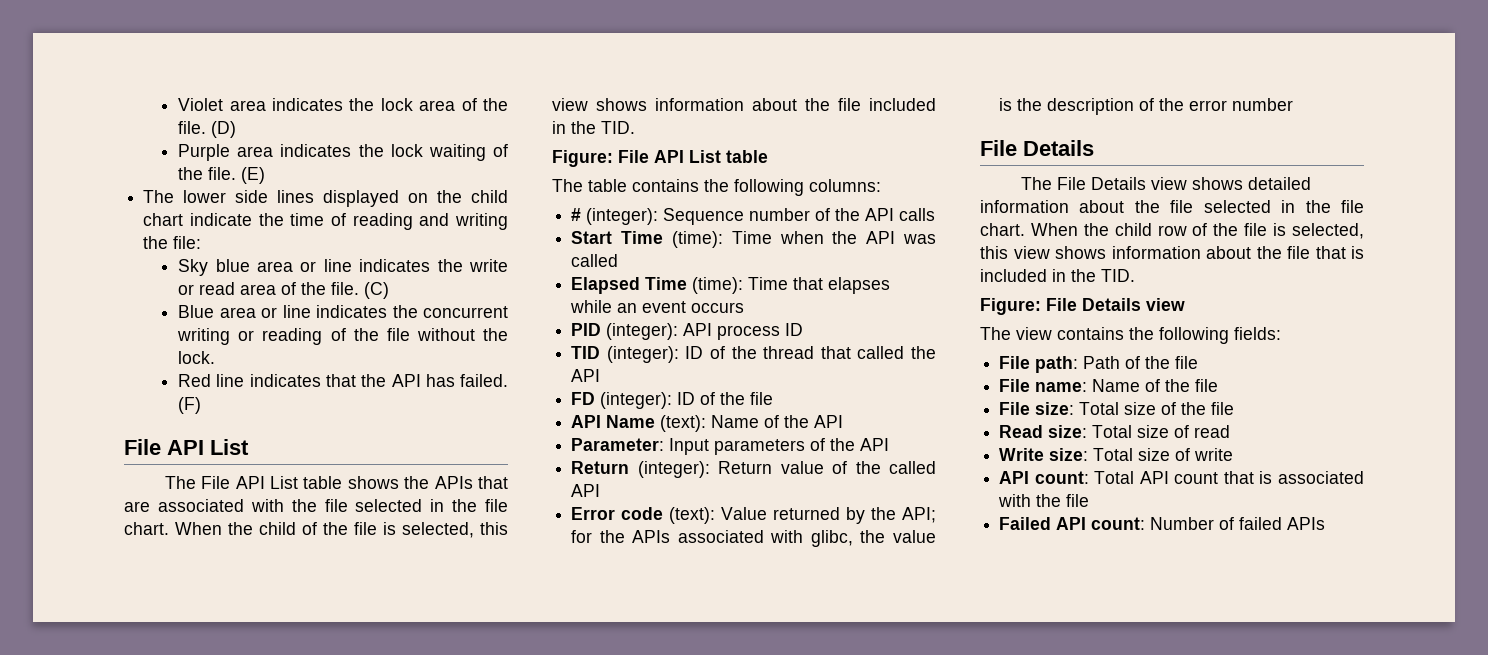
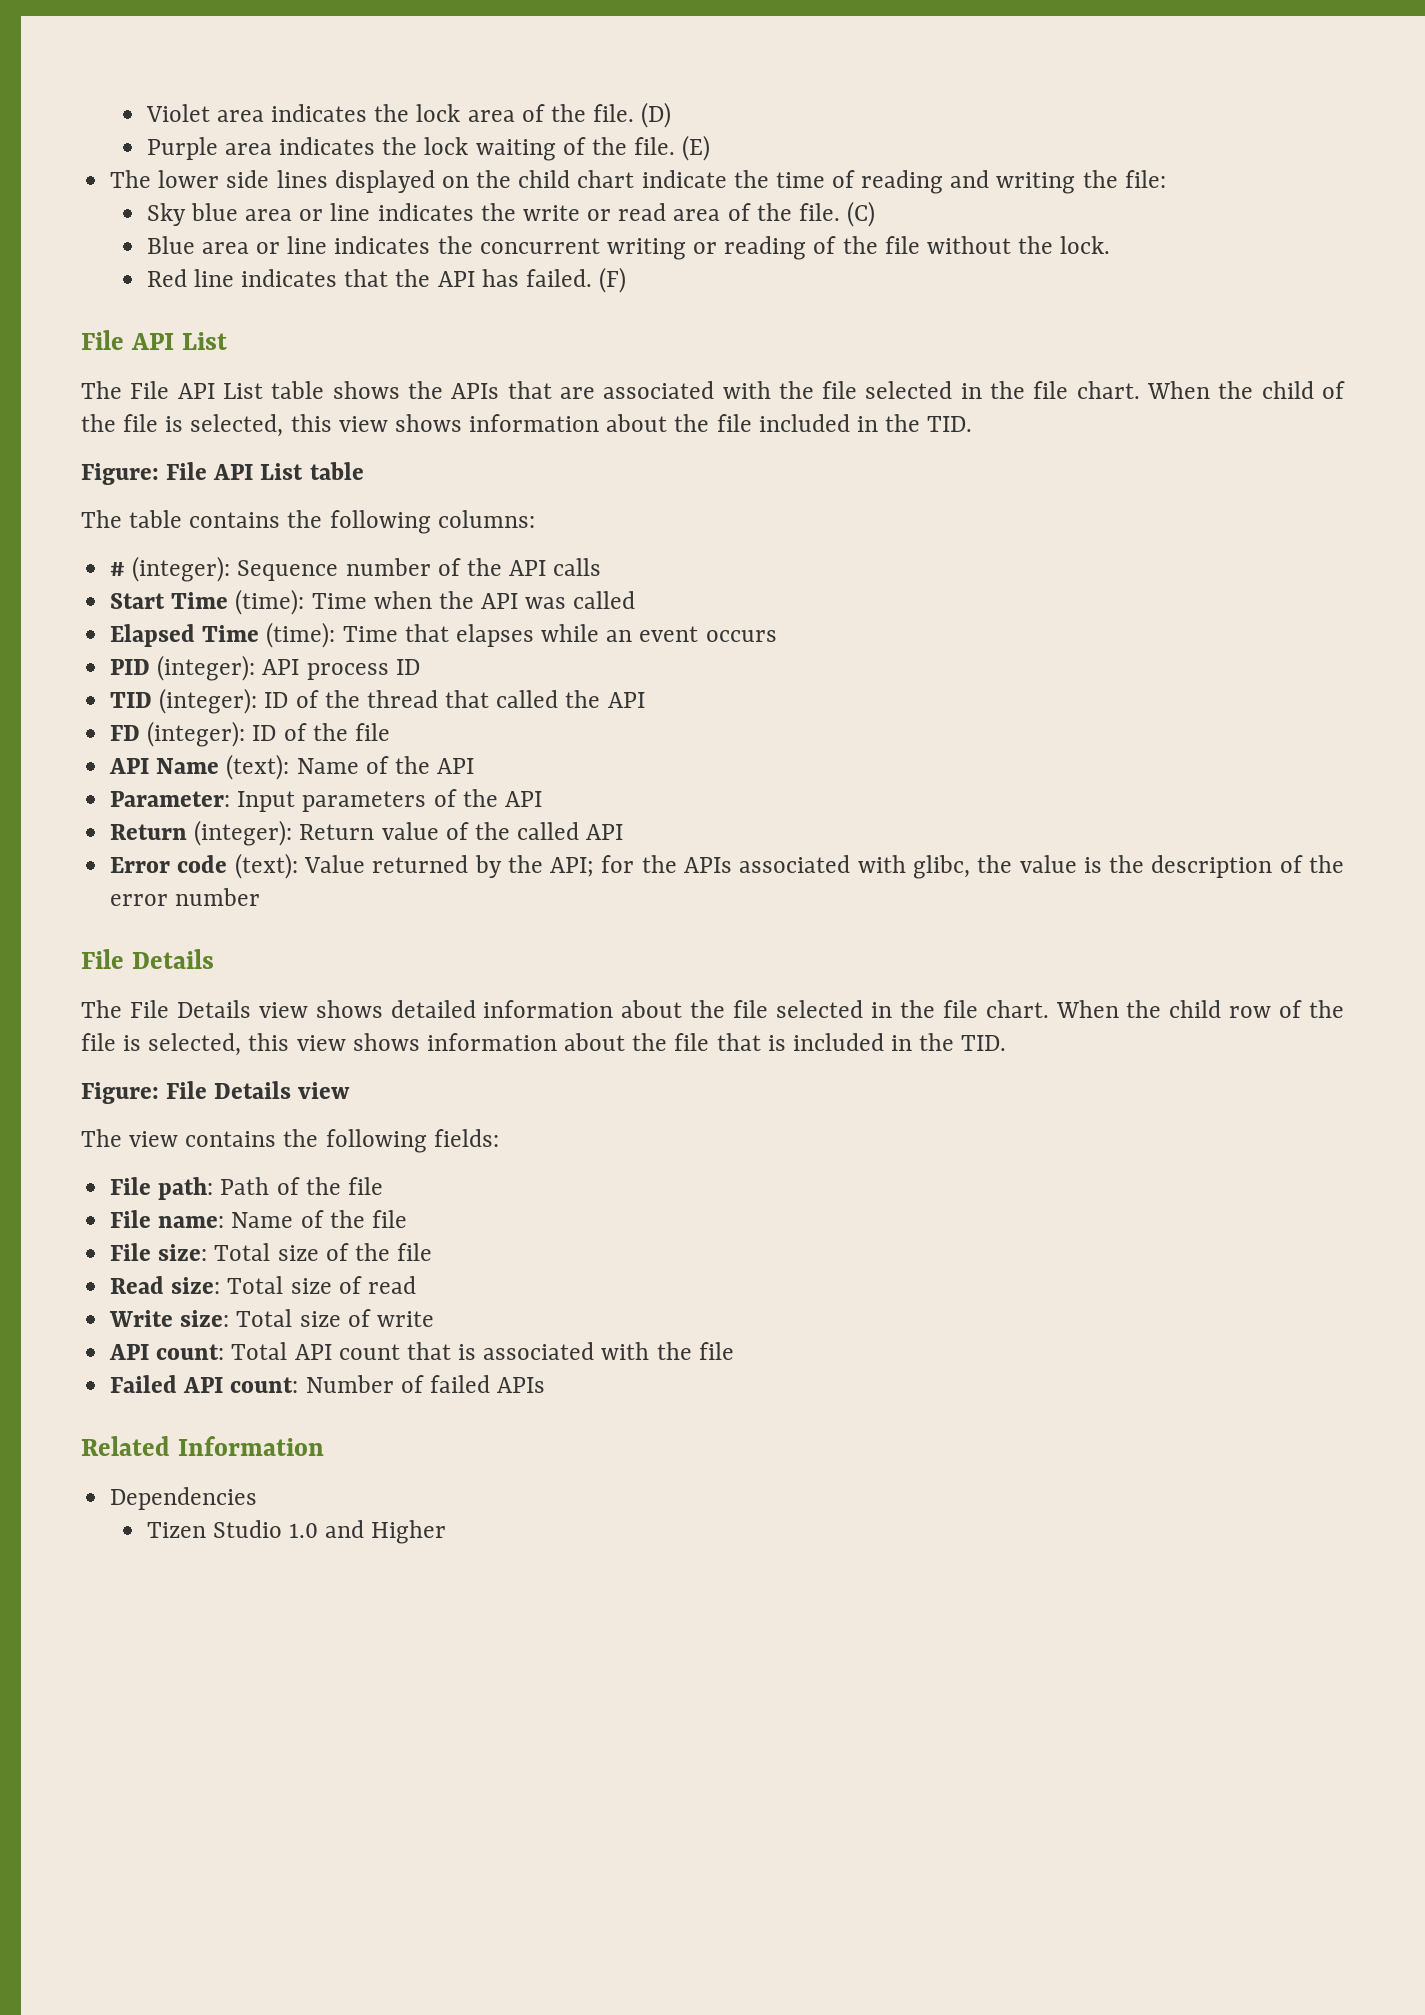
(1326, 523) none -> [81,1436,324,1456] [110,1487,258,1510] [146,1520,447,1544] // Related Information // Dependencies // Tizen Studio 1.0 and Higher

